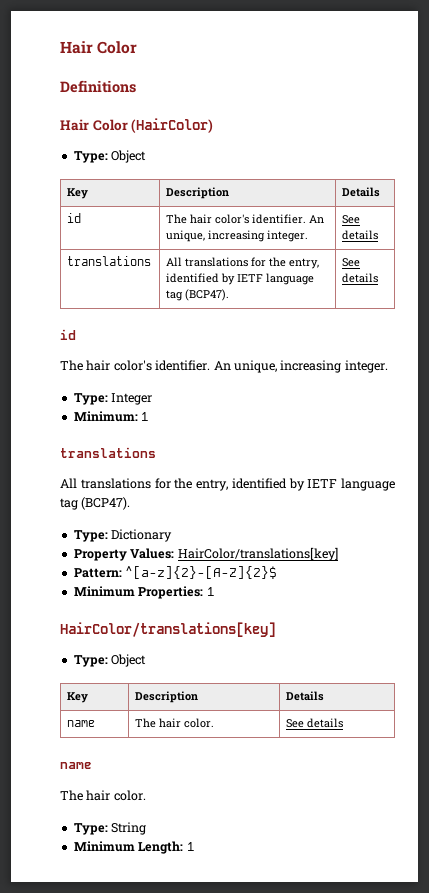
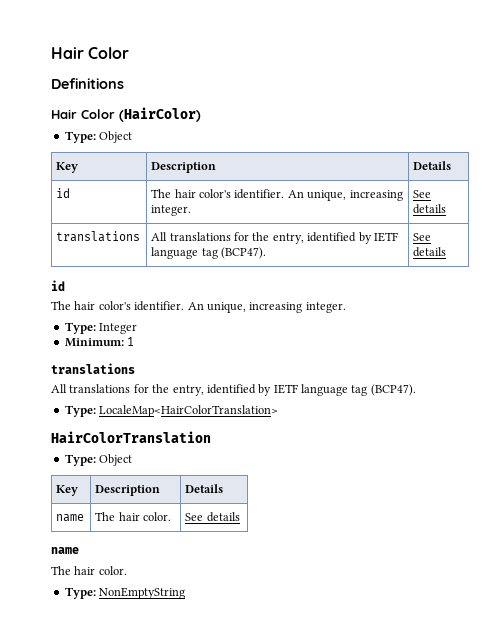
[111,529,173,542] [73,547,338,561] [73,566,278,579] [73,586,215,599] [60,622,276,637] Dictionary // Property Values: HairColor/translations[key] // Pattern: ^[a-z]{2}-[A-Z]{2}$ // Minimum Properties: 1 // HairColor/translations[key] -> [99,405,279,417] [51,431,211,443] LocaleMap<HairColorTranslation> // HairColorTranslation
[111,822,147,835] [73,841,195,854] String // Minimum Length: 1 -> [99,587,186,599] NonEmptyString

